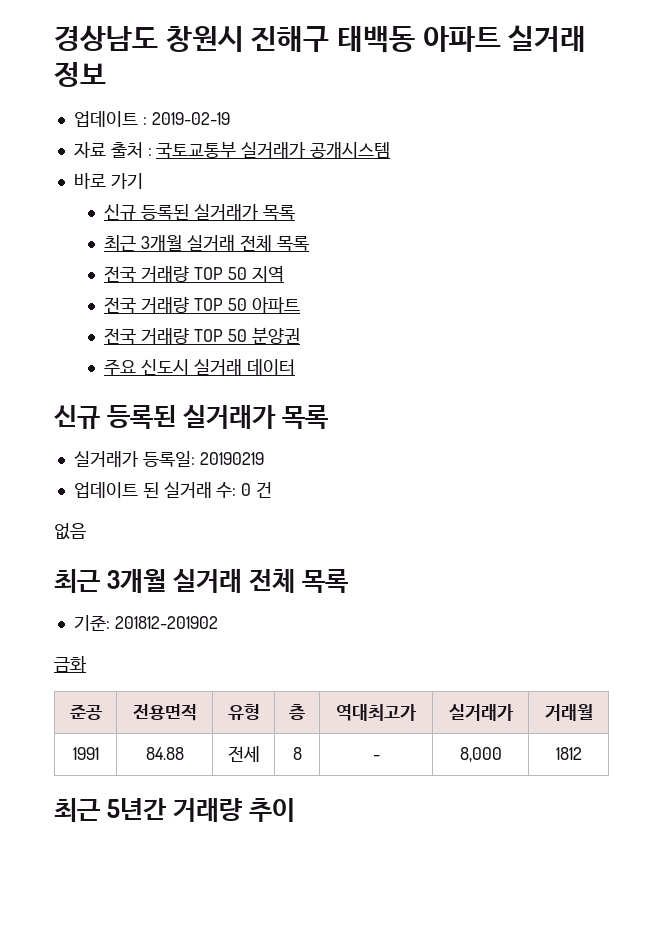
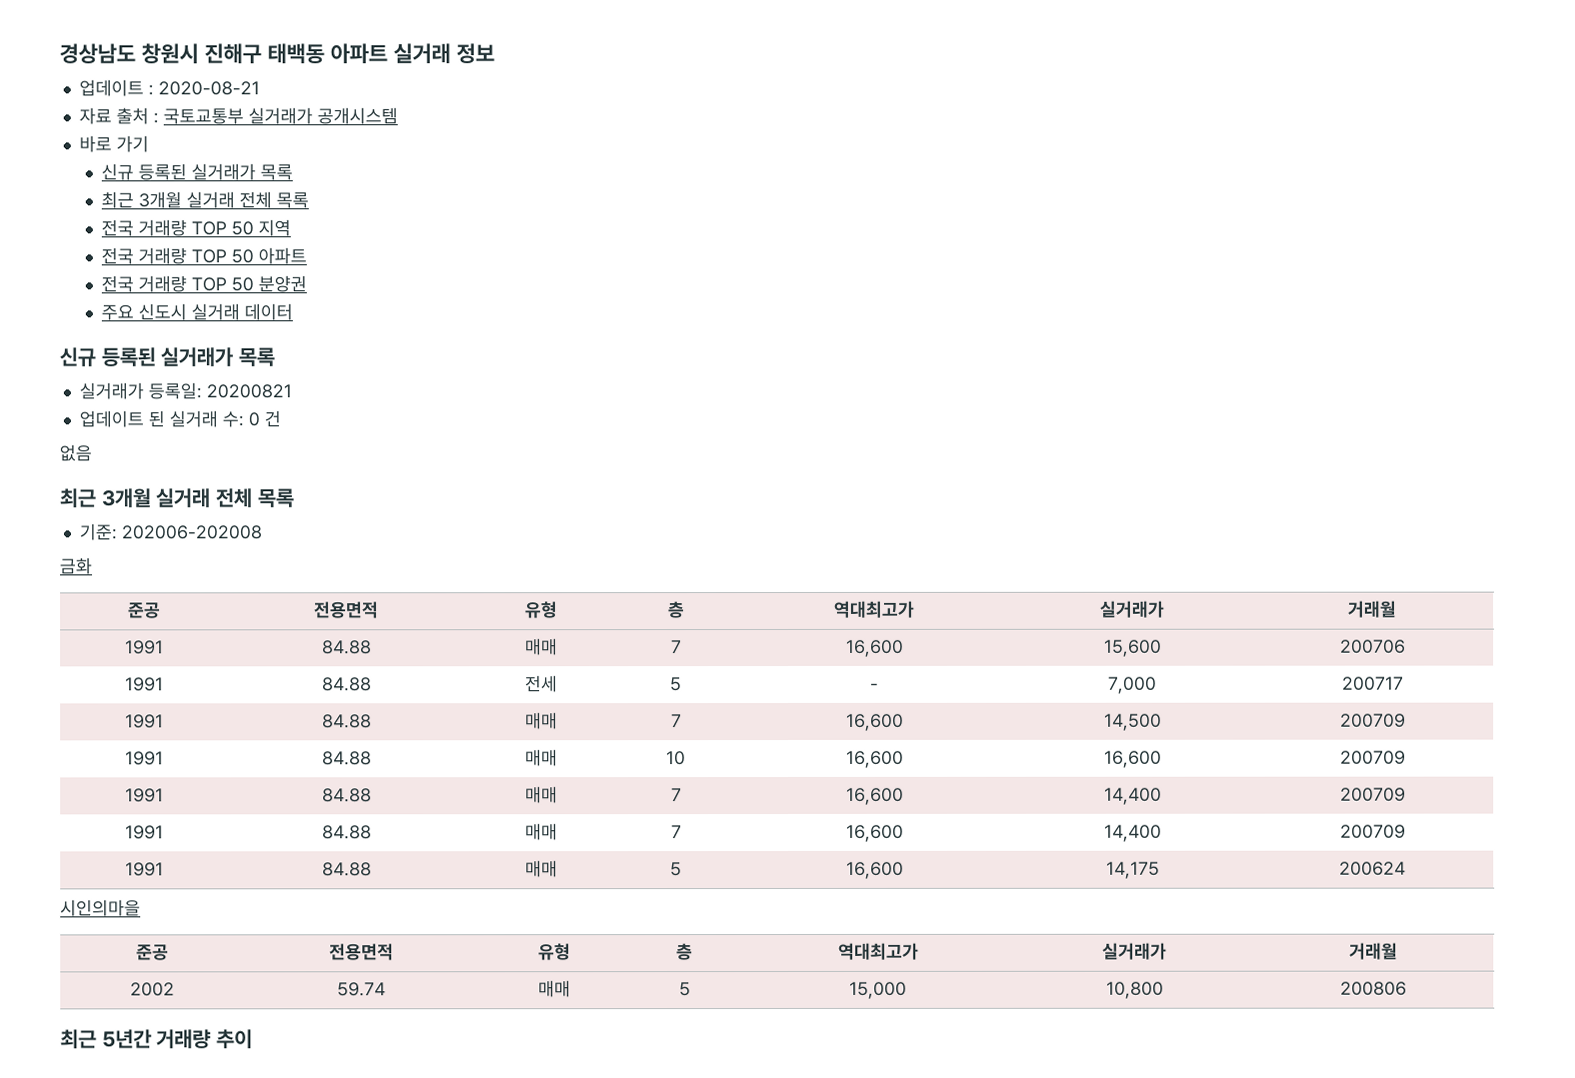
[151,112,230,125] 2019-02-19 -> [157,81,260,96] 2020-08-21
[199,452,264,465] 20190219 -> [205,384,292,399] 20200821
[114,616,218,629] 201812-201902 -> [120,525,263,540] 202006-202008
(593, 712) none -> [125,640,164,655] [321,640,372,655] [524,638,558,656] [670,640,682,654] [845,639,904,657] [1103,639,1162,657] [1339,639,1406,654] // 1991 | 84.88 | 매매 | 7 | 16,600 | 15,600 | 200706
[292,747,302,760] 8 -> [670,677,682,692] 5
[459,747,502,762] [555,747,582,760] 8,000 | 1812 -> [1108,676,1157,694] [1341,676,1404,691] [125,714,164,729] [321,714,372,729] [524,712,558,730] [670,714,682,728] [845,713,904,731] [1103,713,1162,731] [1339,713,1406,728] [125,751,164,766] [321,751,372,766] [524,749,558,767] [666,751,686,766] [845,750,904,768] [1103,750,1162,768] [1339,750,1406,765] [125,788,164,803] [321,788,372,803] [524,786,558,804] [670,788,682,802] [845,787,904,805] [1103,787,1162,805] [1339,787,1406,802] [125,825,164,840] [321,825,372,840] [524,823,558,841] [670,825,682,839] [845,824,904,842] [1103,824,1162,842] [1339,824,1406,839] [125,862,164,877] [321,862,372,877] [524,860,558,878] [670,862,682,877] [845,861,904,879] [1105,861,1160,879] [1339,861,1406,876] [60,899,141,917] [135,944,169,961] [328,943,394,961] [538,943,571,961] [676,943,693,961] [837,942,919,960] [1102,942,1167,960] [1348,942,1398,960] [129,982,175,997] [336,982,386,997] [538,980,571,998] [678,982,691,997] [849,981,907,999] [1105,981,1164,999] [1339,981,1407,996] 7,000 | 200717 // 1991 | 84.88 | 매매 | 7 | 16,600 | 14,500 | 200709 // 1991 | 84.88 | 매매 | 10 | 16,600 | 16,600 | 200709 // 1991 | 84.88 | 매매 | 7 | 16,600 | 14,400 | 200709 // 1991 | 84.88 | 매매 | 7 | 16,600 | 14,400 | 200709 // 1991 | 84.88 | 매매 | 5 | 16,600 | 14,175 | 200624 // 시인의마을 // 준공 | 전용면적 | 유형 | 층 | 역대최고가 | 실거래가 | 거래월 // 2002 | 59.74 | 매매 | 5 | 15,000 | 10,800 | 200806

